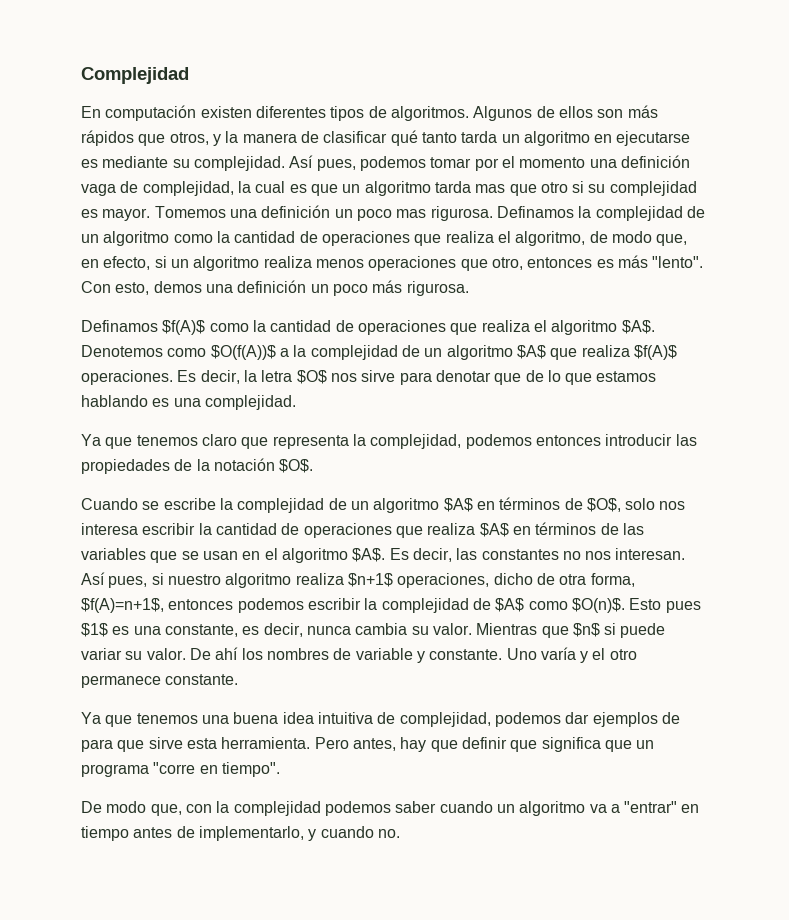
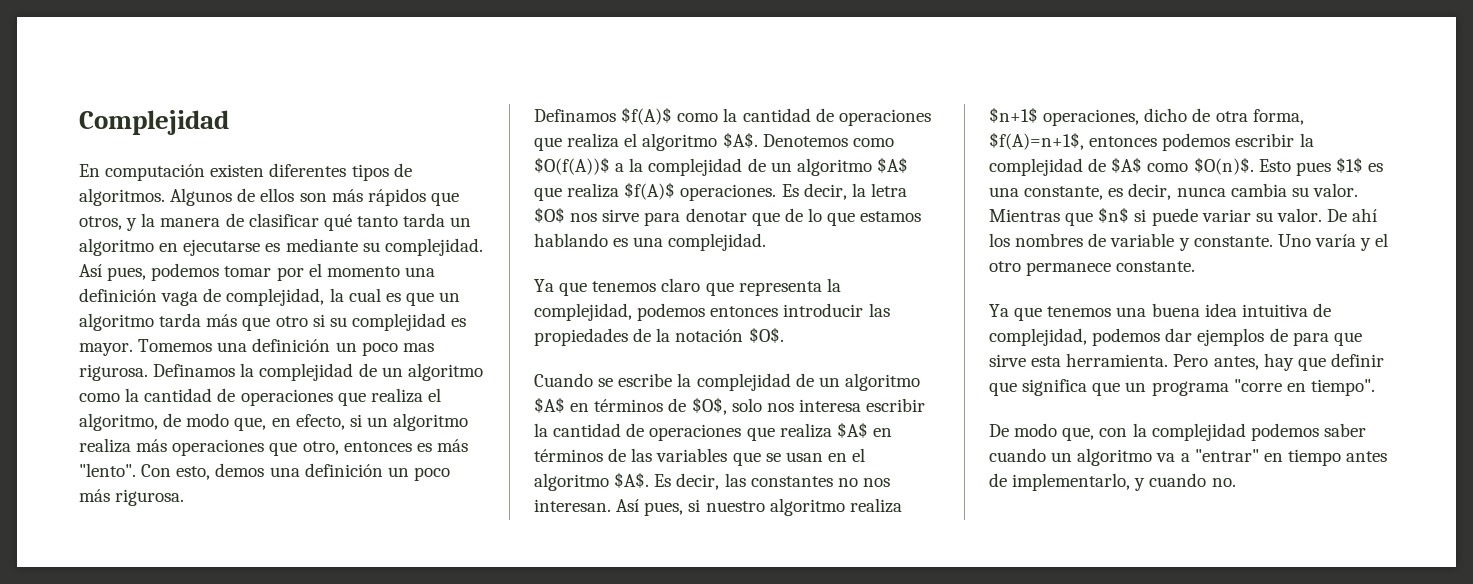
[475,184,506,193] mas -> [206,314,238,327] más
[315,259,364,268] menos -> [136,439,168,452] más

